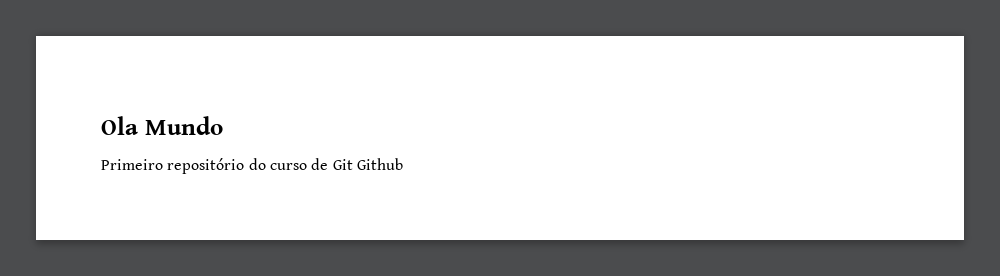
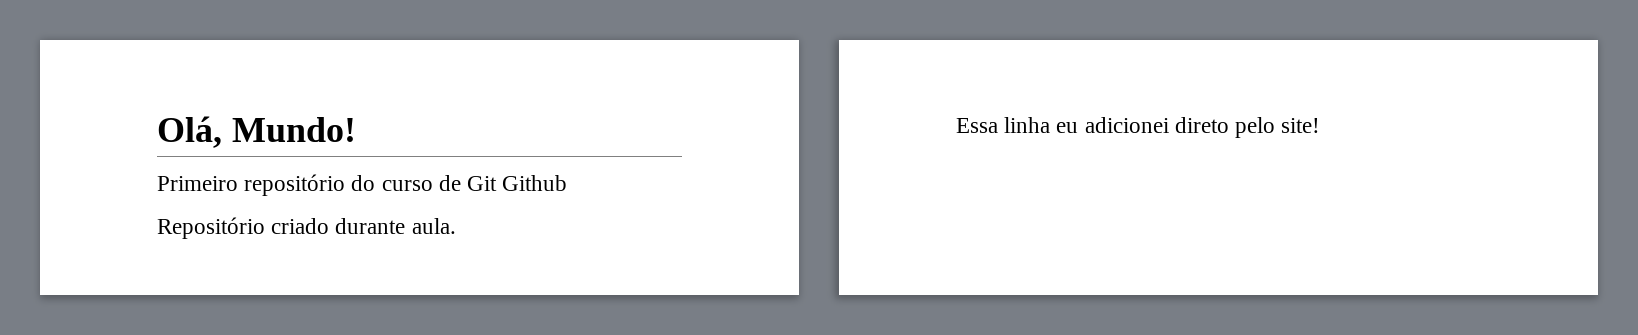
[101,116,223,135] Ola Mundo -> [157,116,356,148] Olá, Mundo!
(403, 164) none -> [157,217,456,239] [956,117,1321,138] // Repositório criado durante aula. // Essa linha eu adicionei direto pelo site!

